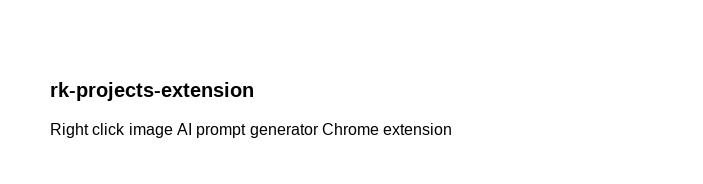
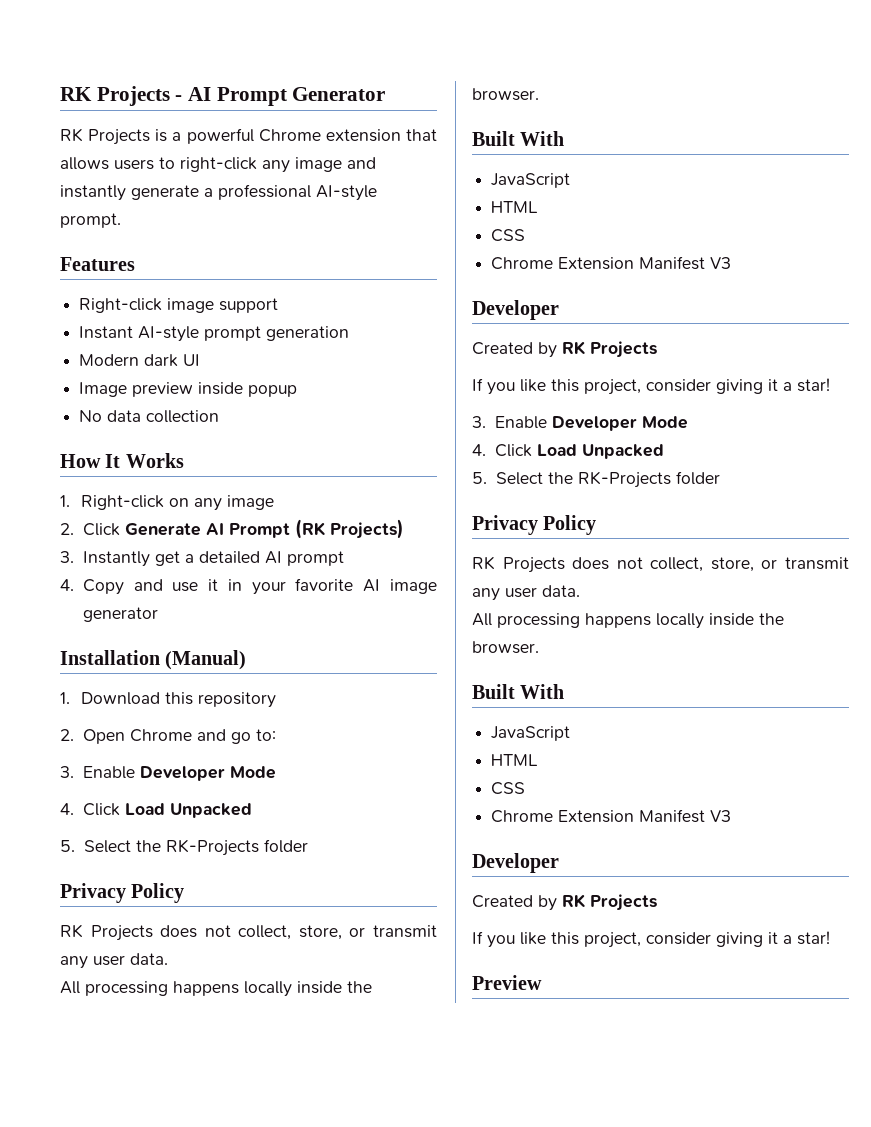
[50,82,254,101] [50,123,453,138] rk-projects-extension // Right click image AI prompt generator Chrome extension -> [60,86,386,106] [60,128,437,145] [60,157,376,173] [60,184,377,201] [60,213,121,228] [60,257,135,271] [79,298,279,313] [79,326,350,342] [79,354,201,367] [79,382,298,397] [79,410,220,423] [60,453,184,468] [60,495,275,511] [60,519,404,539] [60,551,344,567] [60,578,437,595] [82,607,158,622] [60,650,247,670] [60,692,277,708] [60,729,276,744] [60,766,276,781] [60,803,252,818] [60,839,308,856] [60,883,185,903] [60,924,437,941] [60,953,168,969] [60,981,372,997] [472,88,539,101] [472,131,565,146] [491,173,571,188] [491,201,539,213] [491,229,526,242] [491,256,732,270] [472,300,559,320] [472,341,657,358] [472,378,830,395] [472,416,688,431] [472,444,664,459] [472,471,720,488] [472,515,597,535] [472,556,849,573] [472,585,580,601] [472,613,784,629] [472,641,539,654] [472,684,565,699] [491,726,571,741] [491,754,539,766] [491,782,526,795] [491,809,732,823] [472,853,559,873] [472,894,657,911] [472,931,830,948] [472,975,542,990] RK Projects - AI Prompt Generator // RK Projects is a powerful Chrome extension that allows users to right-click any image and instantly generate a professional AI-style prompt. // Features // Right-click image support // Instant AI-style prompt generation // Modern dark UI // Image preview inside popup // No data collection // How It Works // 1. Right-click on any image // 2. Click Generate AI Prompt (RK Projects) // 3. Instantly get a detailed AI prompt // 4. Copy and use it in your favorite AI image generator // Installation (Manual) // 1. Download this repository // 2. Open Chrome and go to: // 3. Enable Developer Mode // 4. Click Load Unpacked // 5. Select the RK-Projects folder // Privacy Policy // RK Projects does not collect, store, or transmit any user data. // All processing happens locally inside the browser. // Built With // JavaScript // HTML // CSS // Chrome Extension Manifest V3 // Developer // Created by RK Projects // If you like this project, consider giving it a star! // 3. Enable Developer Mode // 4. Click Load Unpacked // 5. Select the RK-Projects folder // Privacy Policy // RK Projects does not collect, store, or transmit any user data. // All processing happens locally inside the browser. // Built With // JavaScript // HTML // CSS // Chrome Extension Manifest V3 // Developer // Created by RK Projects // If you like this project, consider giving it a star! // Preview

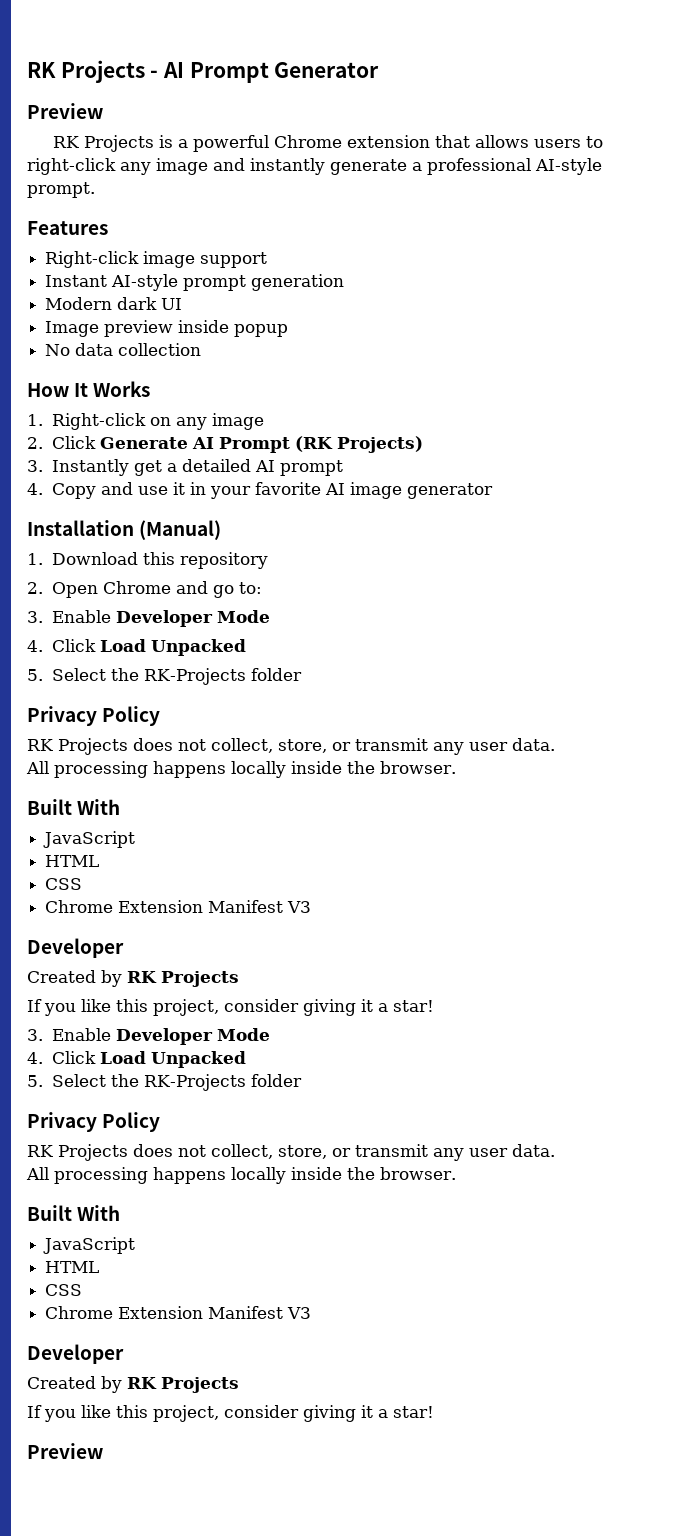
(386, 94) none -> [27,103,103,119] // Preview

